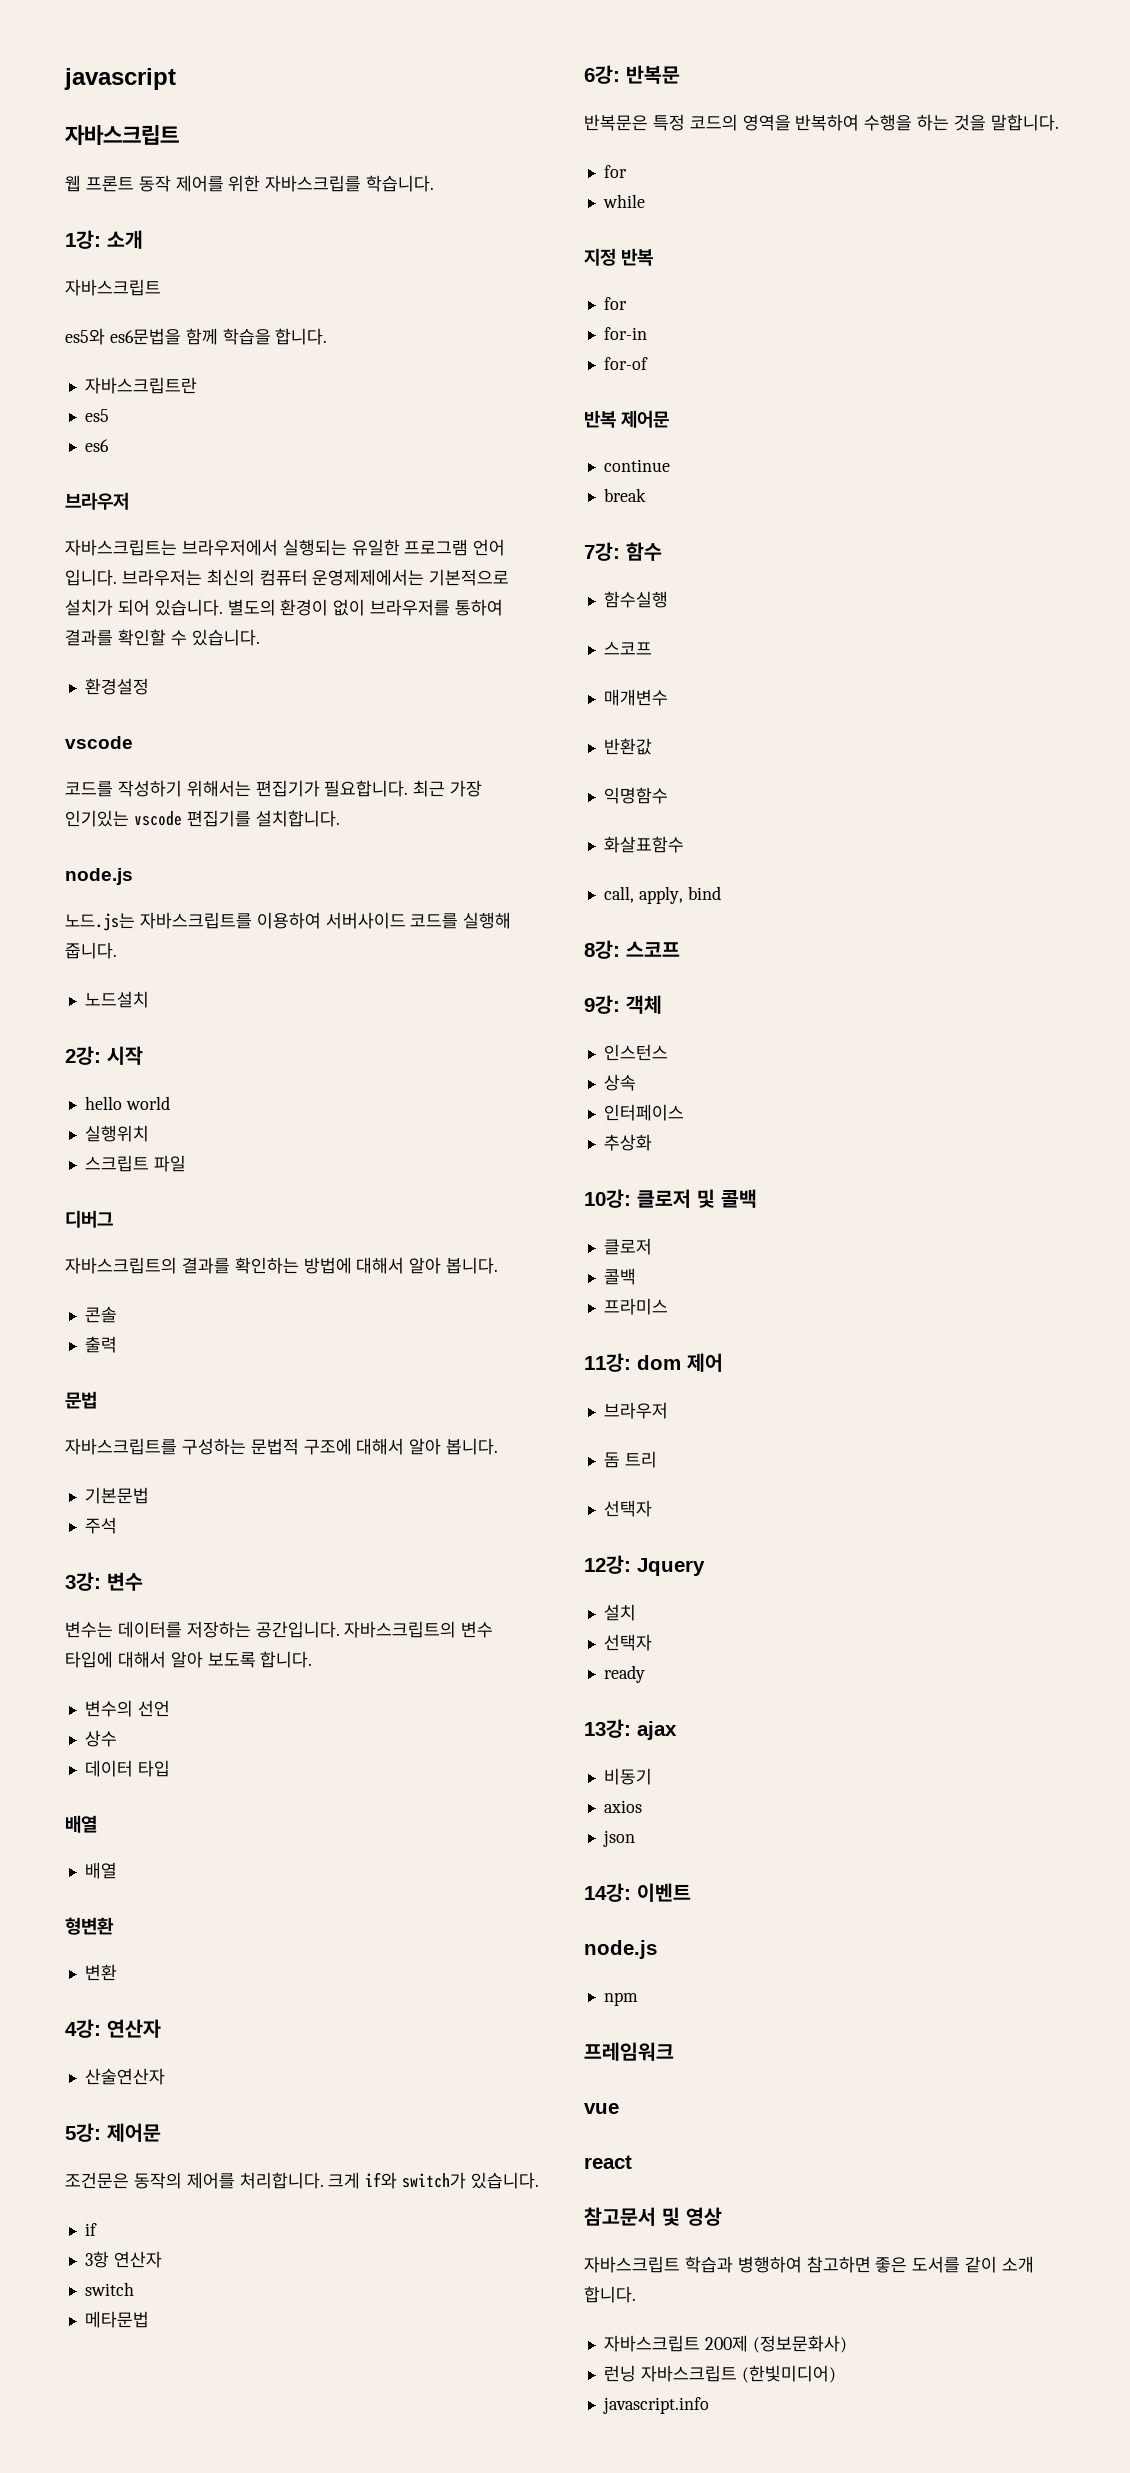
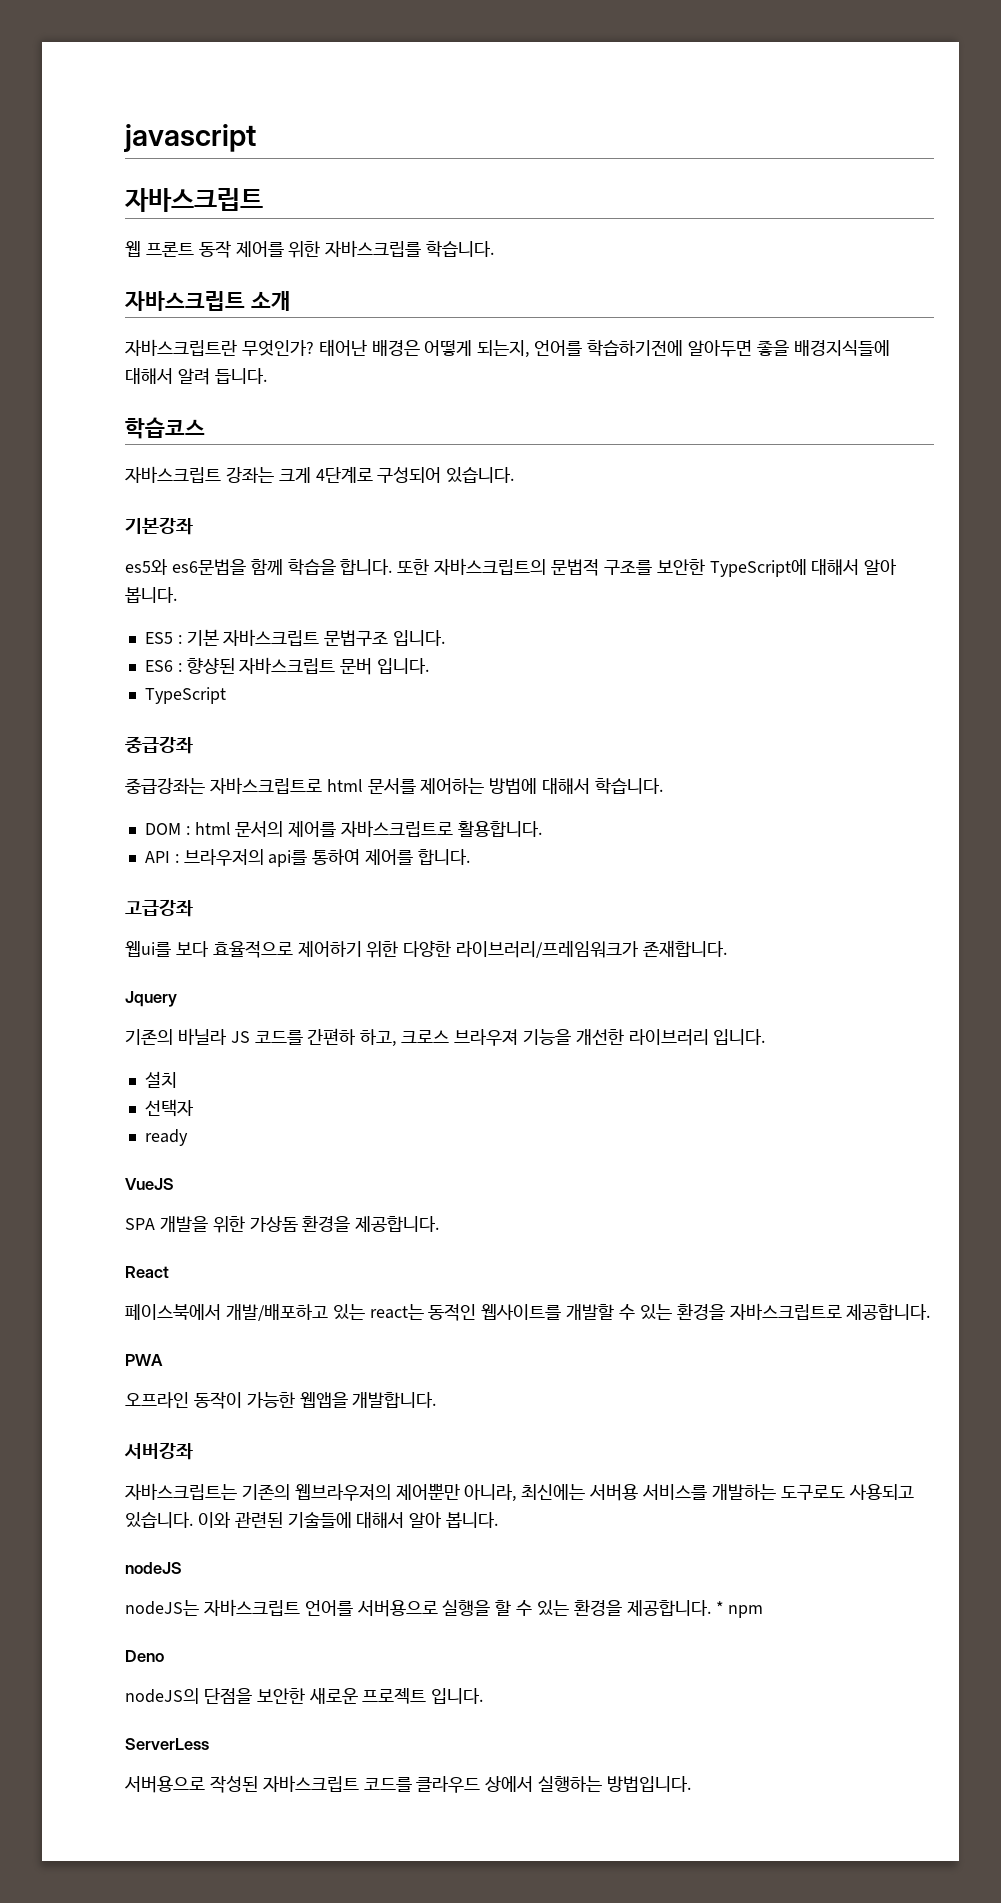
[65,230,101,249] 1강: -> [124,291,245,311] 자바스크립트
[65,279,161,296] 자바스크립트 -> [125,339,890,358] [125,368,267,385] [125,417,205,439] [125,466,515,483] [125,517,193,535] 자바스크립트란 무엇인가? 태어난 배경은 어떻게 되는지, 언어를 학습하기전에 알아두면 좋을 배경지식들에 대해서 알려 듭니다. // 학습코스 // 자바스크립트 강좌는 크게 4단계로 구성되어 있습니다. // 기본강좌
[84,377,197,394] [84,409,109,422] [84,439,109,452] [65,492,129,510] [65,539,506,556] [65,569,510,586] [65,599,504,616] [65,629,260,646] [84,678,149,695] [65,736,133,749] [65,780,483,797] [65,810,340,827] [65,868,133,885] [65,912,512,931] [65,942,117,959] [84,991,149,1008] [65,1046,143,1065] [84,1096,170,1110] [84,1125,149,1142] [84,1155,186,1172] [65,1210,113,1228] [65,1257,499,1274] [84,1306,117,1323] [84,1336,117,1353] [65,1391,97,1409] [65,1438,499,1455] [84,1487,149,1504] [84,1517,117,1534] [65,1572,143,1591] [65,1621,494,1638] [65,1651,313,1668] [84,1700,170,1717] [84,1730,117,1747] [84,1760,170,1777] [65,1815,97,1833] [84,1862,117,1879] [65,1917,114,1935] [84,1964,117,1981] [65,2019,161,2038] [84,2068,165,2085] [65,2123,161,2142] [65,2172,540,2189] [84,2223,97,2236] [84,2251,162,2268] [84,2282,134,2296] [84,2311,149,2328] [584,65,680,84] [584,114,1059,131] [603,165,627,178] [602,194,645,208] [584,248,654,266] [603,297,627,310] [603,327,647,340] [603,357,648,370] [584,410,670,428] [603,459,670,472] [603,488,646,502] [584,542,662,561] [603,591,668,608] [603,641,652,655] [603,689,668,706] [603,738,652,755] [603,787,668,804] [603,836,684,853] [603,886,721,904] [584,940,680,959] [584,995,662,1014] [603,1044,668,1061] [603,1074,636,1091] [603,1104,684,1121] [603,1134,652,1151] [584,1189,757,1208] [603,1238,652,1255] [603,1268,636,1285] [603,1298,668,1315] [584,1353,723,1372] [603,1402,668,1419] [603,1451,657,1468] [603,1500,652,1517] [584,1555,705,1576] [603,1604,636,1621] [603,1634,652,1651] [603,1665,645,1683] [584,1719,677,1740] [603,1768,652,1785] [603,1800,642,1813] [602,1830,635,1847] [584,1883,691,1902] [584,1940,657,1959] [603,1992,638,2006] [584,2042,674,2061] [584,2103,619,2114] [584,2155,632,2169] [584,2207,722,2226] [584,2256,1035,2273] [584,2286,636,2303] [603,2335,847,2353] [603,2365,836,2383] [602,2397,709,2414] // 자바스크립트란 // es5 // es6 // 브라우저 // 자바스크립트는 브라우저에서 실행되는 유일한 프로그램 언어 입니다. 브라우저는 최신의 컴퓨터 운영제제에서는 기본적으로 설치가 되어 있습니다. 별도의 환경이 없이 브라우저를 통하여 결과를 확인할 수 있습니다. // 환경설정 // vscode // 코드를 작성하기 위해서는 편집기가 필요합니다. 최근 가장 인기있는 vscode 편집기를 설치합니다. // node.js // 노드.js는 자바스크립트를 이용하여 서버사이드 코드를 실행해 줍니다. // 노드설치 // 2강: 시작 // hello world // 실행위치 // 스크립트 파일 // 디버그 // 자바스크립트의 결과를 확인하는 방법에 대해서 알아 봅니다. // 콘솔 // 출력 // 문법 // 자바스크립트를 구성하는 문법적 구조에 대해서 알아 봅니다. // 기본문법 // 주석 // 3강: 변수 // 변수는 데이터를 저장하는 공간입니다. 자바스크립트의 변수 타입에 대해서 알아 보도록 합니다. // 변수의 선언 // 상수 // 데이터 타입 // 배열 // 배열 // 형변환 // 변환 // 4강: 연산자 // 산술연산자 // 5강: 제어문 // 조건문은 동작의 제어를 처리합니다. 크게 if와 switch가 있습니다. // if // 3항 연산자 // switch // 메타문법 // 6강: 반복문 // 반복문은 특정 코드의 영역을 반복하여 수행을 하는 것을 말합니다. // for // while // 지정 반복 // for // for-in // for-of // 반복 제어문 // continue // break // 7강: 함수 // 함수실행 // 스코프 // 매개변수 // 반환값 // 익명함수 // 화살표함수 // call, apply, bind // 8강: 스코프 // 9강: 객체 // 인스턴스 // 상속 // 인터페이스 // 추상화 // 10강: 클로저 및 콜백 // 클로저 // 콜백 // 프라미스 // 11강: dom 제어 // 브라우저 // 돔 트리 // 선택자 // 12강: Jquery // 설치 // 선택자 // ready // 13강: ajax // 비동기 // axios // json // 14강: 이벤트 // node.js // npm // 프레임워크 // vue // react // 참고문서 및 영상 // 자바스크립트 학습과 병행하여 참고하면 좋은 도서를 같이 소개 합니다. // 자바스크립트 200제 (정보문화사) // 런닝 자바스크립트 (한빛미디어) // javascript.info -> [397,558,898,577] [125,587,177,603] [144,629,446,646] [144,657,430,675] [144,687,226,704] [125,736,193,754] [125,777,664,794] [144,820,542,837] [144,849,470,867] [125,899,193,917] [125,940,728,958] [125,991,177,1007] [125,1028,766,1047] [144,1071,177,1088] [144,1099,194,1117] [144,1129,188,1146] [125,1178,174,1190] [125,1215,440,1233] [125,1266,169,1278] [125,1303,931,1321] [125,1354,163,1366] [125,1391,437,1409] [124,1442,193,1460] [125,1483,914,1502] [125,1512,499,1528] [125,1562,182,1574] [125,1599,764,1618] [125,1650,164,1662] [125,1688,484,1704] [125,1738,209,1750] [124,1775,692,1793] 또한 자바스크립트의 문법적 구조를 보안한 TypeScript에 대해서 알아 봅니다. // ES5 : 기본 자바스크립트 문법구조 입니다. // ES6 : 향샹된 자바스크립트 문버 입니다. // TypeScript // 중급강좌 // 중급강좌는 자바스크립트로 html 문서를 제어하는 방법에 대해서 학습니다. // DOM : html 문서의 제어를 자바스크립트로 활용합니다. // API : 브라우저의 api를 통하여 제어를 합니다. // 고급강좌 // 웹ui를 보다 효율적으로 제어하기 위한 다양한 라이브러리/프레임워크가 존재합니다. // Jquery // 기존의 바닐라 JS 코드를 간편하 하고, 크로스 브라우져 기능을 개선한 라이브러리 입니다. // 설치 // 선택자 // ready // VueJS // SPA 개발을 위한 가상돔 환경을 제공합니다. // React // 페이스북에서 개발/배포하고 있는 react는 동적인 웹사이트를 개발할 수 있는 환경을 자바스크립트로 제공합니다. // PWA // 오프라인 동작이 가능한 웹앱을 개발합니다. // 서버강좌 // 자바스크립트는 기존의 웹브라우저의 제어뿐만 아니라, 최신에는 서버용 서비스를 개발하는 도구로도 사용되고 있습니다. 이와 관련된 기술들에 대해서 알아 봅니다. // nodeJS // nodeJS는 자바스크립트 언어를 서버용으로 실행을 할 수 있는 환경을 제공합니다. * npm // Deno // nodeJS의 단점을 보안한 새로운 프로젝트 입니다. // ServerLess // 서버용으로 작성된 자바스크립트 코드를 클라우드 상에서 실행하는 방법입니다.

